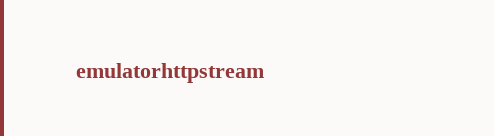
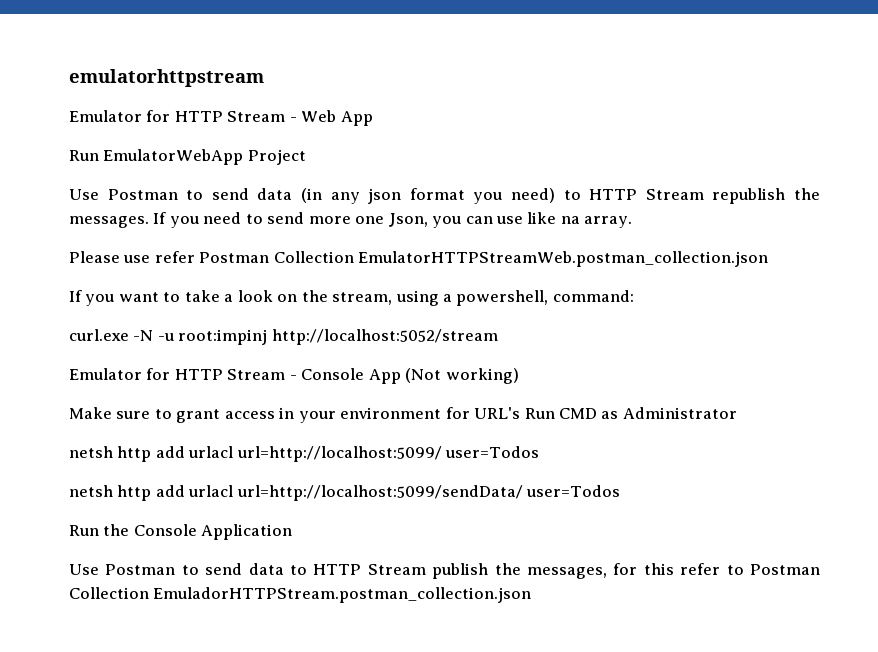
(264, 73) none -> [69,110,373,126] [69,149,306,165] [69,188,821,204] [69,212,633,228] [69,251,769,267] [69,290,634,306] [69,329,498,345] [69,368,519,384] [69,407,737,423] [69,446,540,462] [69,485,621,501] [69,524,293,540] [69,563,820,579] [69,587,532,603] // Emulator for HTTP Stream - Web App // Run EmulatorWebApp Project // Use Postman to send data (in any json format you need) to HTTP Stream republish the messages. If you need to send more one Json, you can use like na array. // Please use refer Postman Collection EmulatorHTTPStreamWeb.postman_collection.json // If you want to take a look on the stream, using a powershell, command: // curl.exe -N -u root:impinj http://localhost:5052/stream // Emulator for HTTP Stream - Console App (Not working) // Make sure to grant access in your environment for URL's Run CMD as Administrator // netsh http add urlacl url=http://localhost:5099/ user=Todos // netsh http add urlacl url=http://localhost:5099/sendData/ user=Todos // Run the Console Application // Use Postman to send data to HTTP Stream publish the messages, for this refer to Postman Collection EmuladorHTTPStream.postman_collection.json

